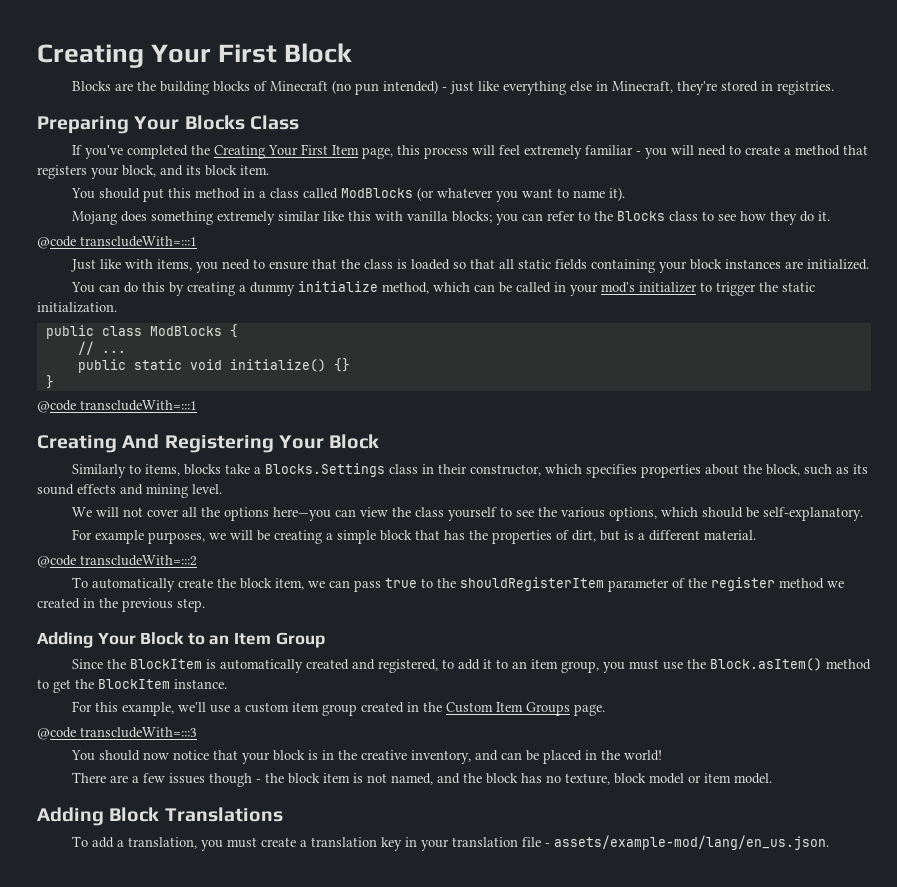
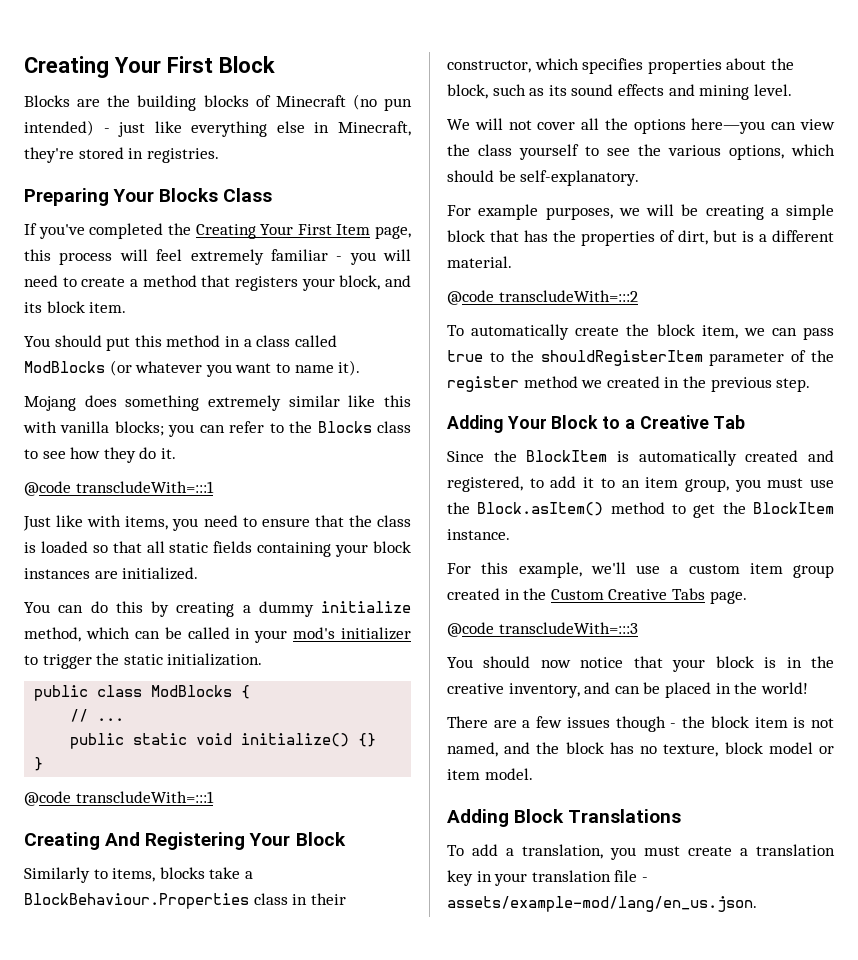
[265,463,386,477] Blocks.Settings -> [24,893,249,909] BlockBehaviour.Properties
[209,632,325,648] an Item Group -> [624,415,746,429] a Creative Tab
[496,702,571,716] Item Groups -> [608,588,705,600] Creative Tabs

